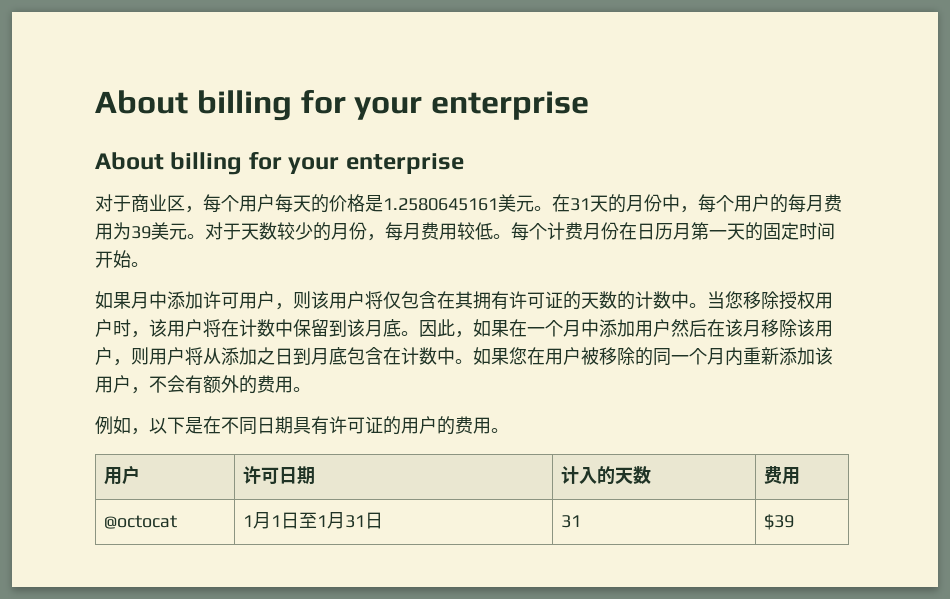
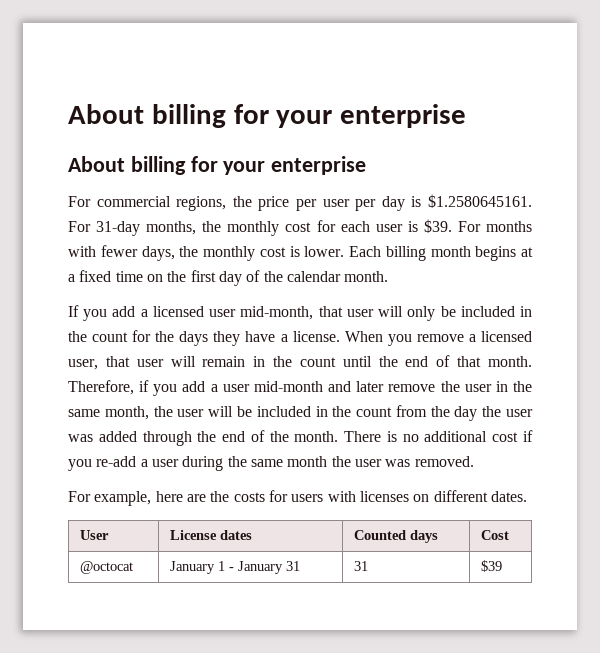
[95,194,842,213] [95,222,835,241] [95,250,149,268] [95,291,833,310] [95,319,833,338] [95,347,833,366] [95,375,311,394] [95,416,509,435] [104,465,141,485] [243,466,316,485] [561,466,652,485] [764,466,801,485] [104,515,178,529] [243,512,384,529] 对于商业区，每个用户每天的价格是1.2580645161美元。在31天的月份中，每个用户的每月费用为39美元。对于天数较少的月份，每月费用较低。每个计费月份在日历月第一天的固定时间开始。 // 如果月中添加许可用户，则该用户将仅包含在其拥有许可证的天数的计数中。当您移除授权用户时，该用户将在计数中保留到该月底。因此，如果在一个月中添加用户然后在该月移除该用户，则用户将从添加之日到月底包含在计数中。如果您在用户被移除的同一个月内重新添加该用户，不会有额外的费用。 // 例如，以下是在不同日期具有许可证的用户的费用。 // 用户 | 许可日期 | 计入的天数 | 费用 // @octocat | 1月1日至1月31日 -> [68,194,532,211] [68,219,532,236] [68,245,533,261] [68,270,389,286] [68,305,532,321] [68,330,532,346] [68,355,533,370] [68,380,532,396] [68,405,533,421] [68,430,533,446] [68,456,474,471] [68,490,527,506] [80,530,110,540] [170,530,253,540] [354,530,439,543] [481,530,510,540] [80,561,134,574] [170,561,301,574] For commercial regions, the price per user per day is $1.2580645161. For 31-day months, the monthly cost for each user is $39. For months with fewer days, the monthly cost is lower. Each billing month begins at a fixed time on the first day of the calendar month. // If you add a licensed user mid-month, that user will only be included in the count for the days they have a license. When you remove a licensed user, that user will remain in the count until the end of that month. Therefore, if you add a user mid-month and later remove the user in the same month, the user will be included in the count from the day the user was added through the end of the month. There is no additional cost if you re-add a user during the same month the user was removed. // For example, here are the costs for users with licenses on different dates. // User | License dates | Counted days | Cost // @octocat | January 1 - January 31

